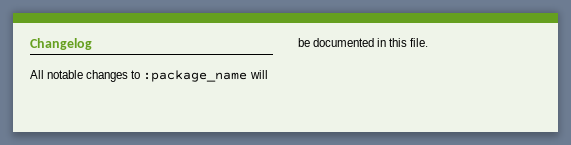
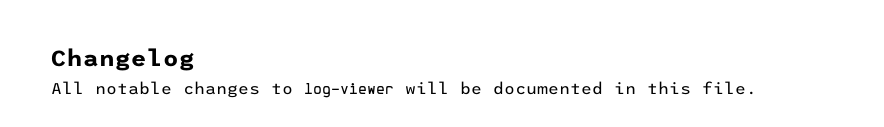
[143,70,248,82] :package_name -> [304,83,394,98] log-viewer

